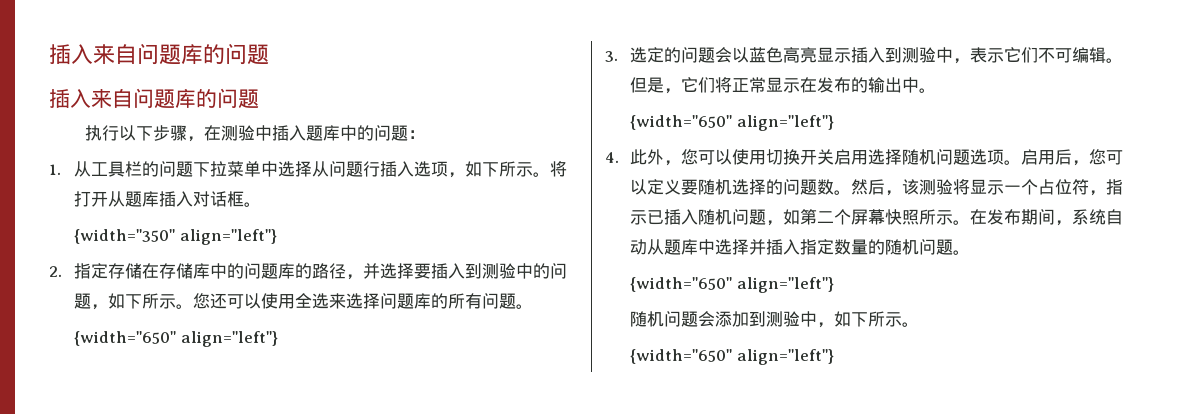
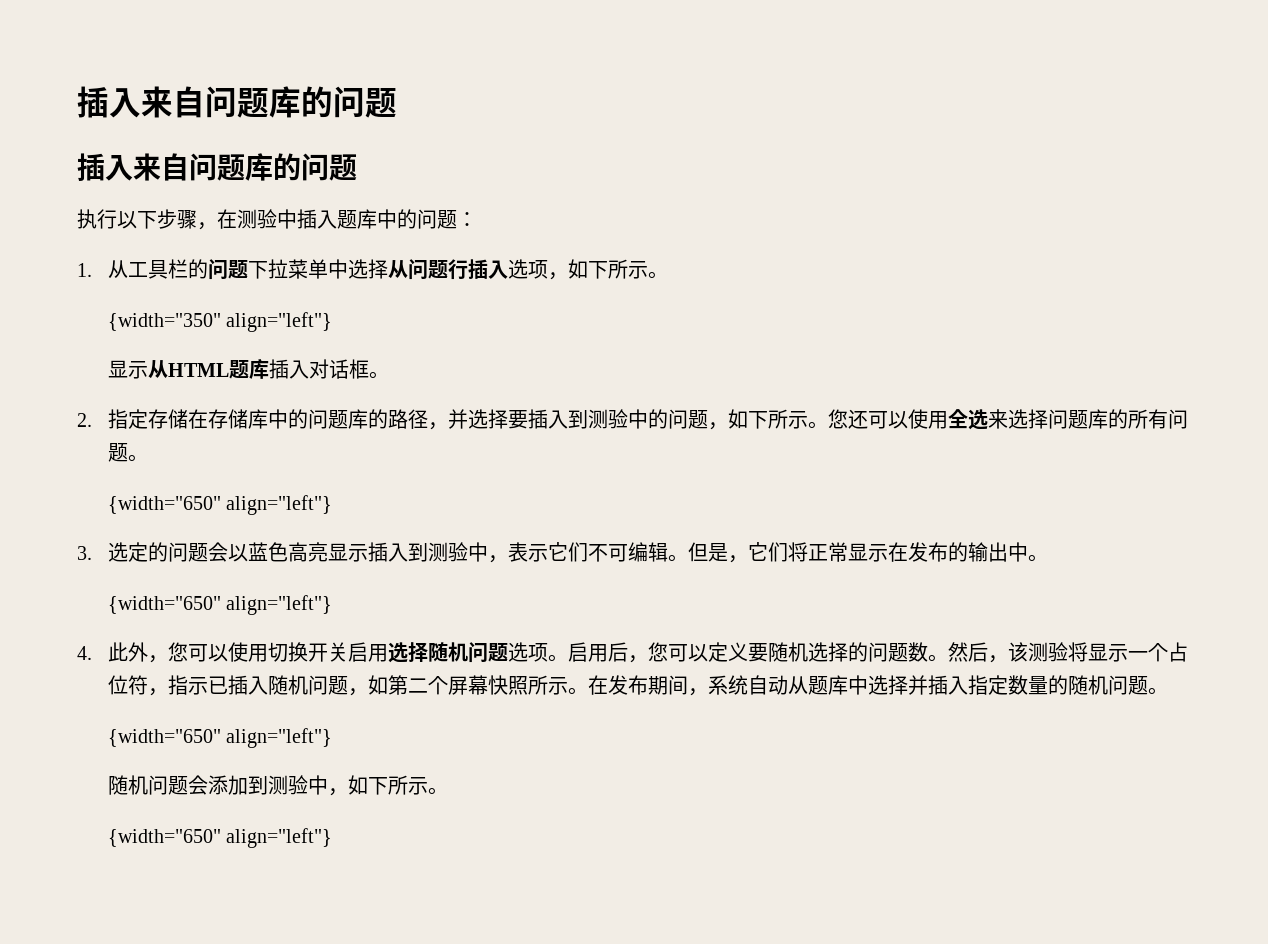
[549,161,567,177] [73,191,125,207] 将打开从 -> [108,312,333,332] [108,360,230,379] // {width="350" align="left"} // 显示从HTML
[73,229,277,245] // {width="350" align="left"} -> (390, 375) none

